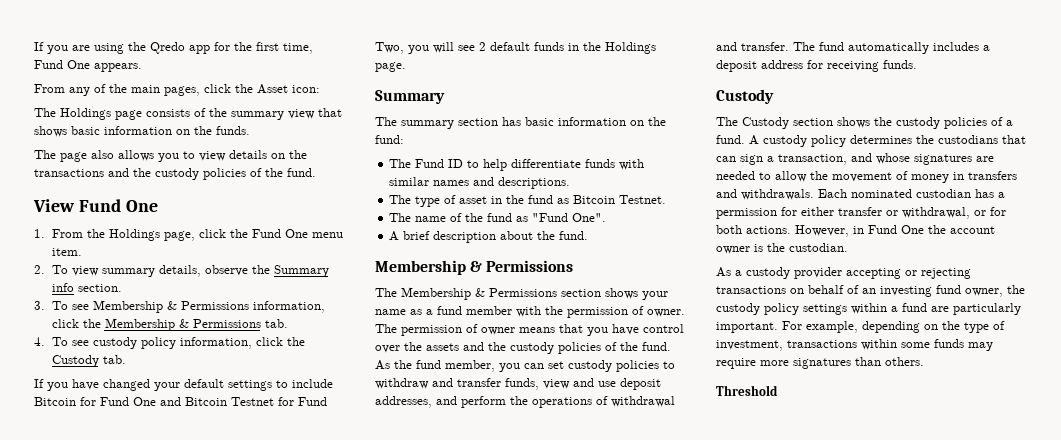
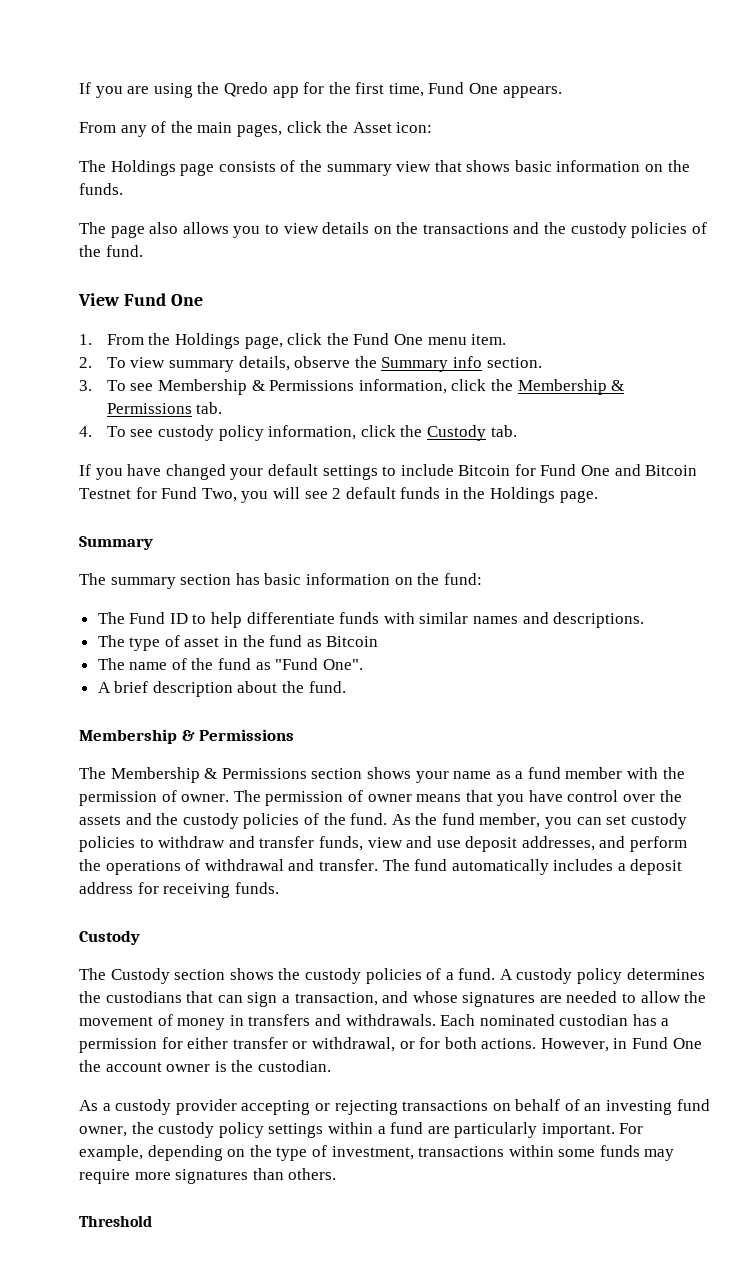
[619,195,667,204] Testnet. -> (379, 641) none

